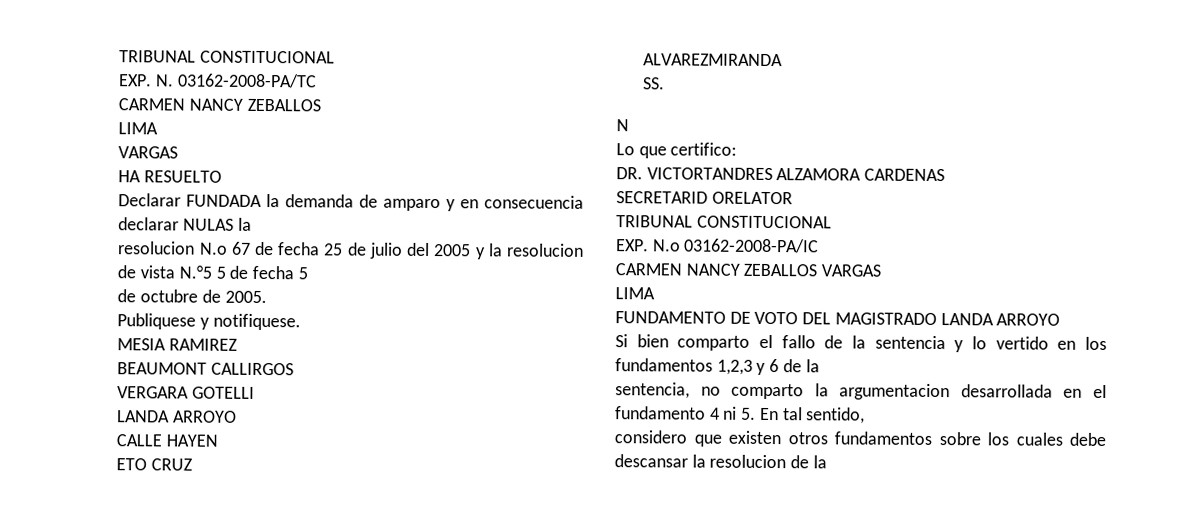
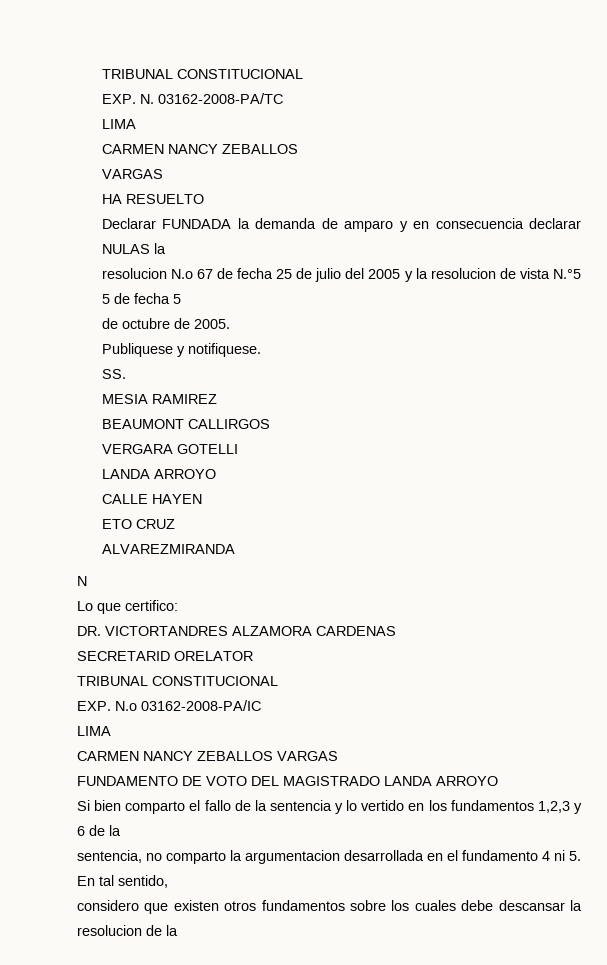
[118,98,321,112] [118,122,159,135] // CARMEN NANCY ZEBALLOS // LIMA -> [101,119,136,129] [101,144,298,154] // LIMA // CARMEN NANCY ZEBALLOS
(301, 322) none -> [101,369,126,379] // SS.
[643,77,666,90] // SS. -> (235, 549) none
(820, 246) none -> [77,726,111,736] // LIMA
[615,287,655,300] // LIMA -> (338, 756) none

